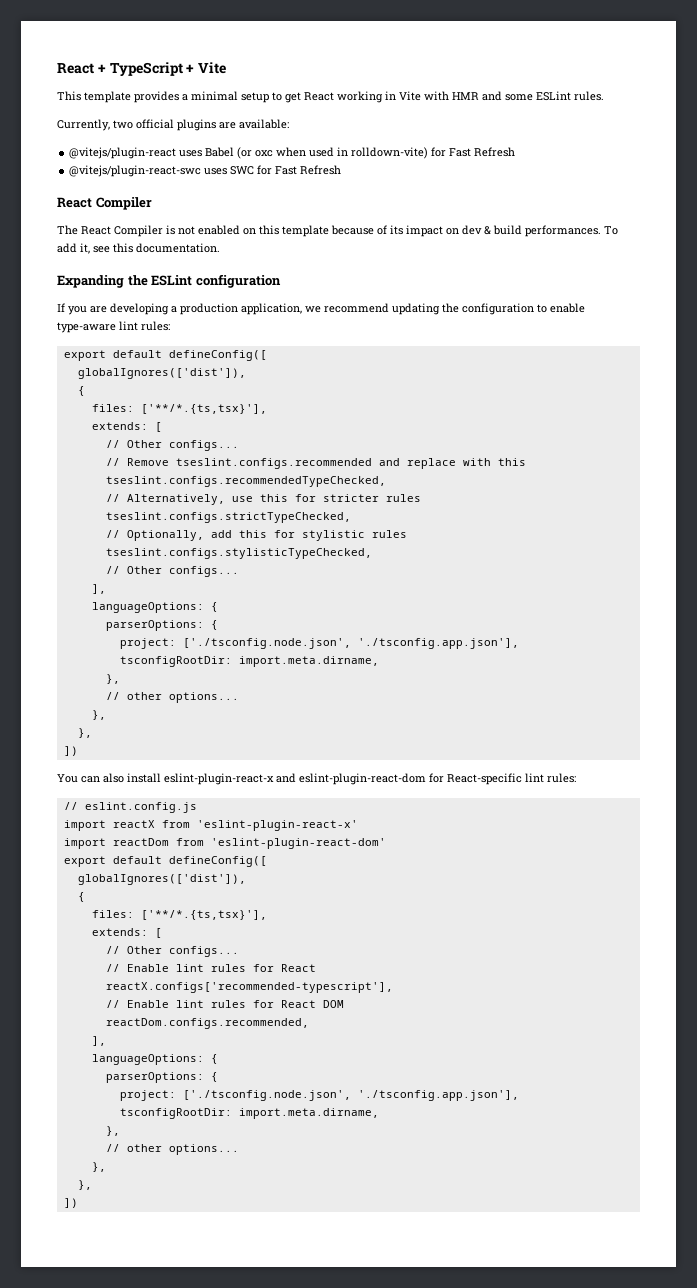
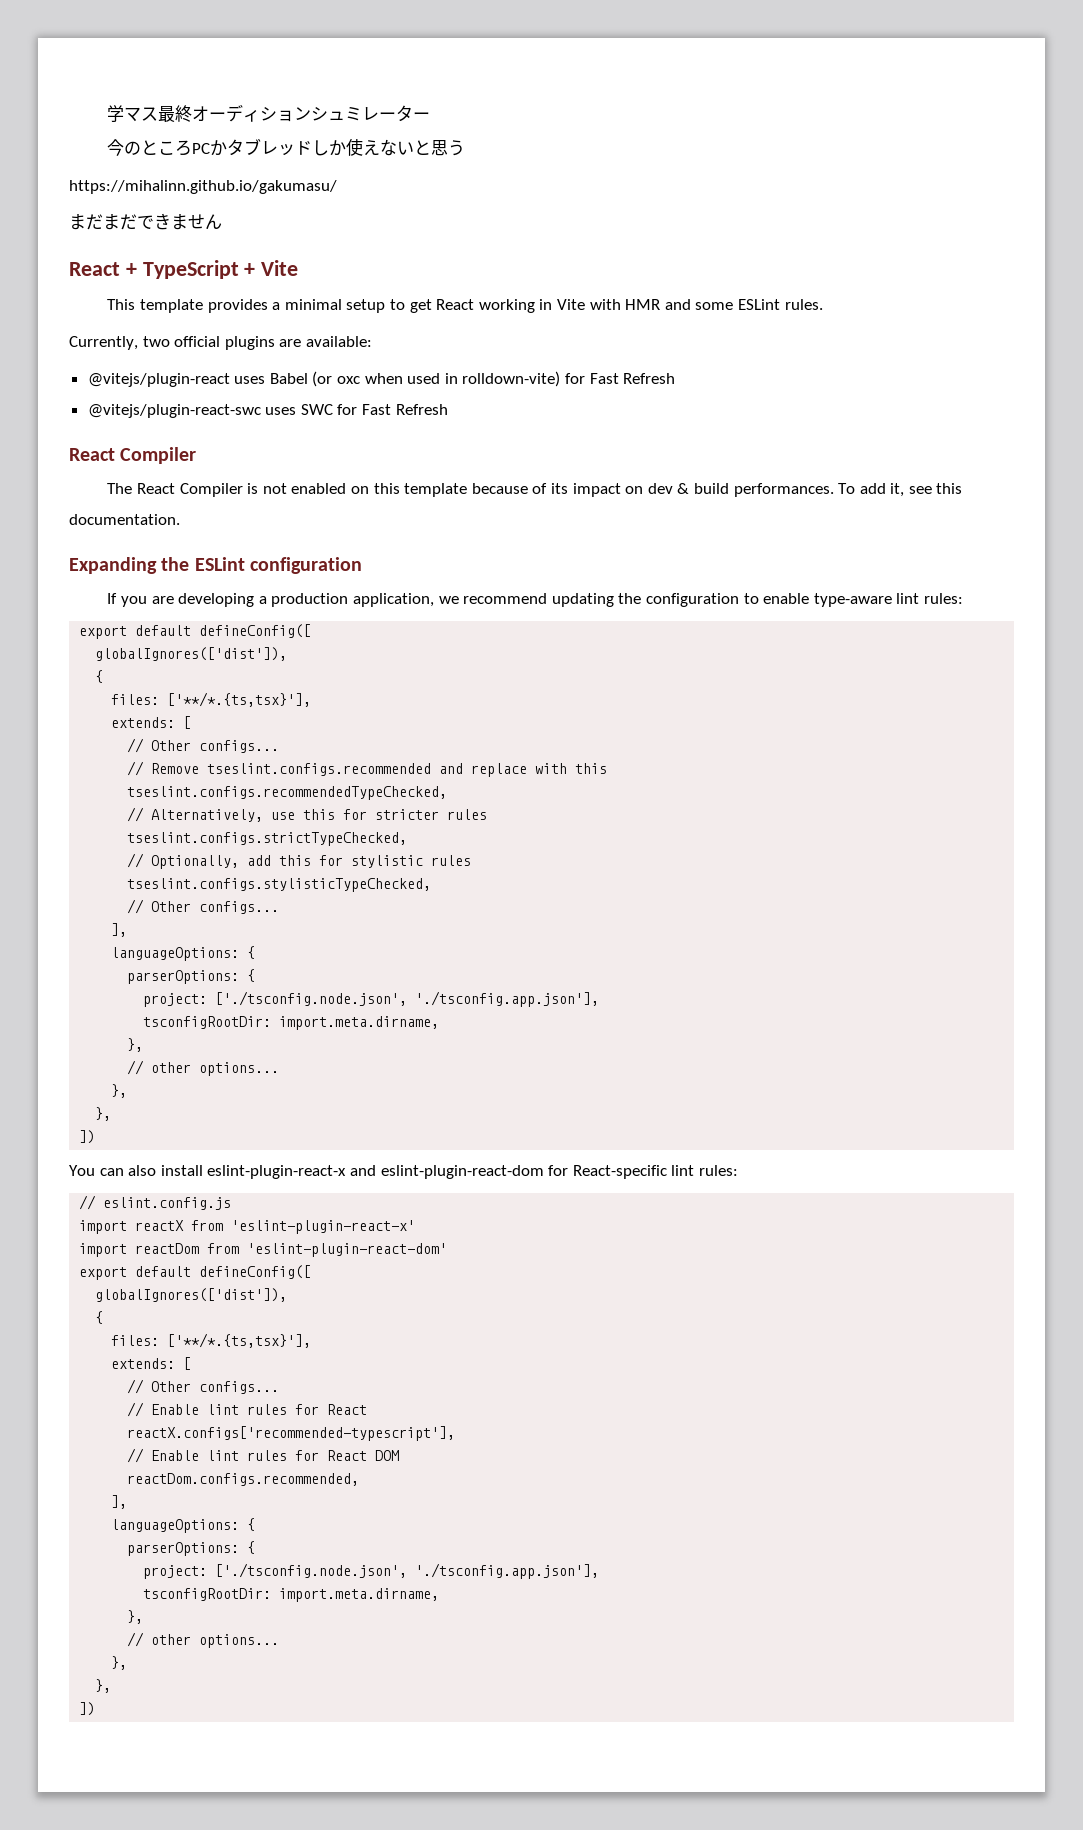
(57, 68) none -> [107,104,431,122] [107,138,466,156] [69,180,337,194] [69,213,222,230] 学マス最終オーディションシュミレーター // 今のところPCかタブレッドしか使えないと思う // https://mihalinn.github.io/gakumasu/ // まだまだできません //

